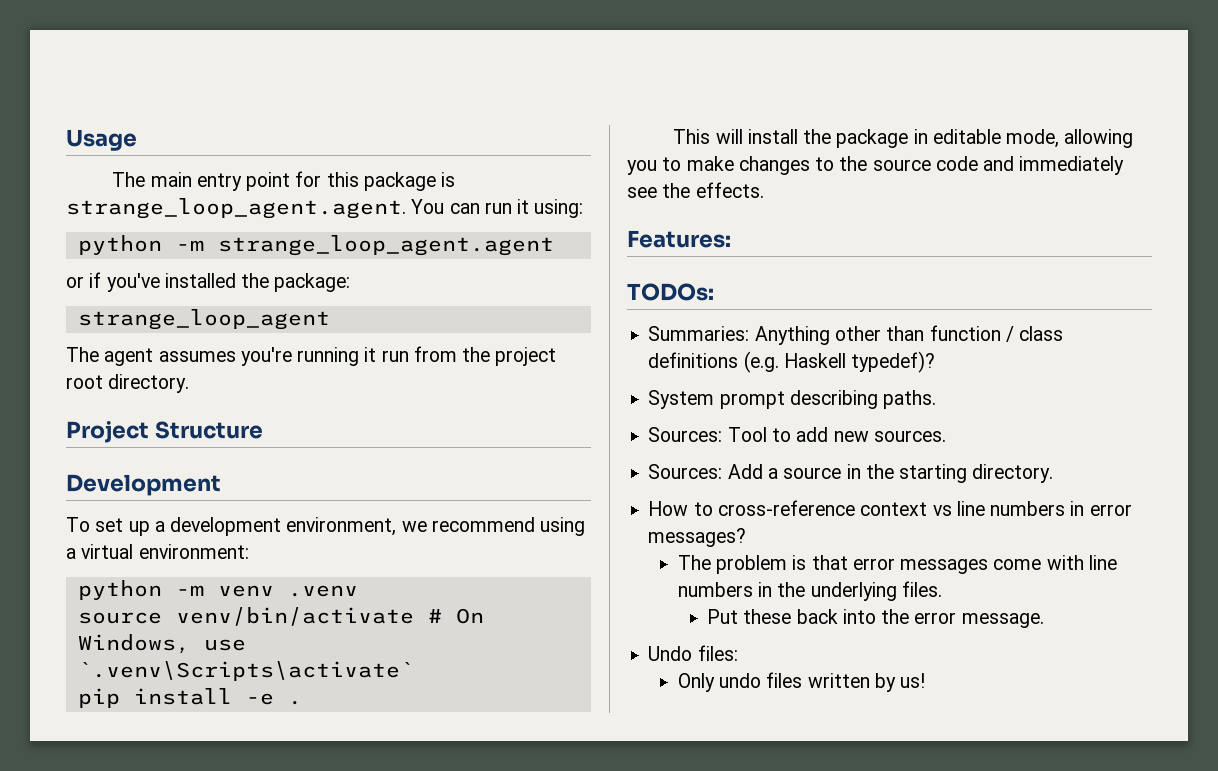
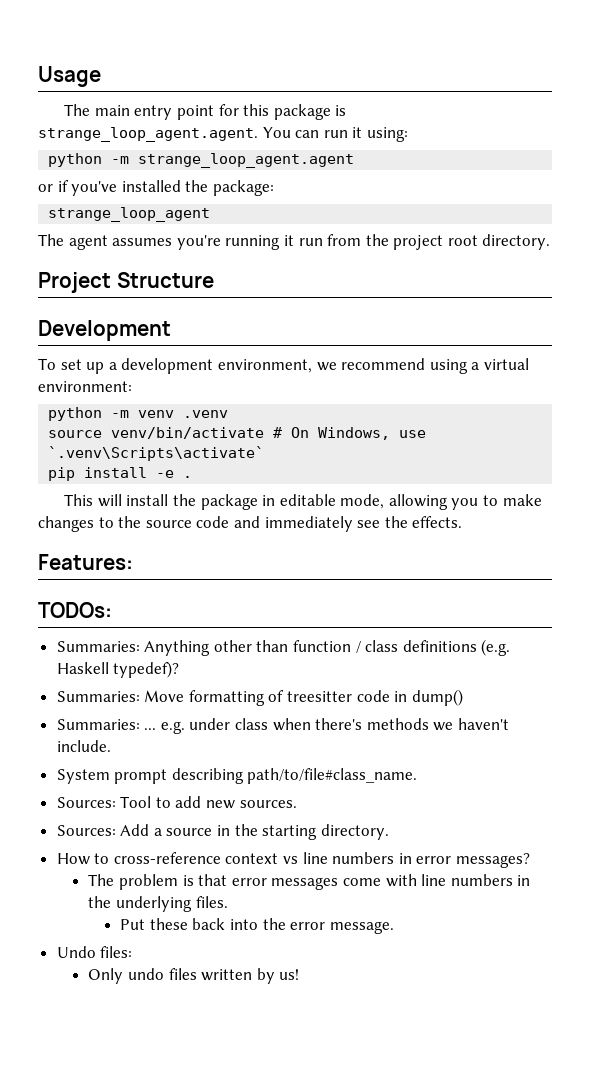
(936, 362) none -> [56,689,463,706] [56,718,510,734] [56,740,111,752] // Summaries: Move formatting of treesitter code in dump() // Summaries: ... e.g. under class when there's methods we haven't include.
[883,390,937,409] paths. -> [247,768,418,784] path/to/file#class_name.

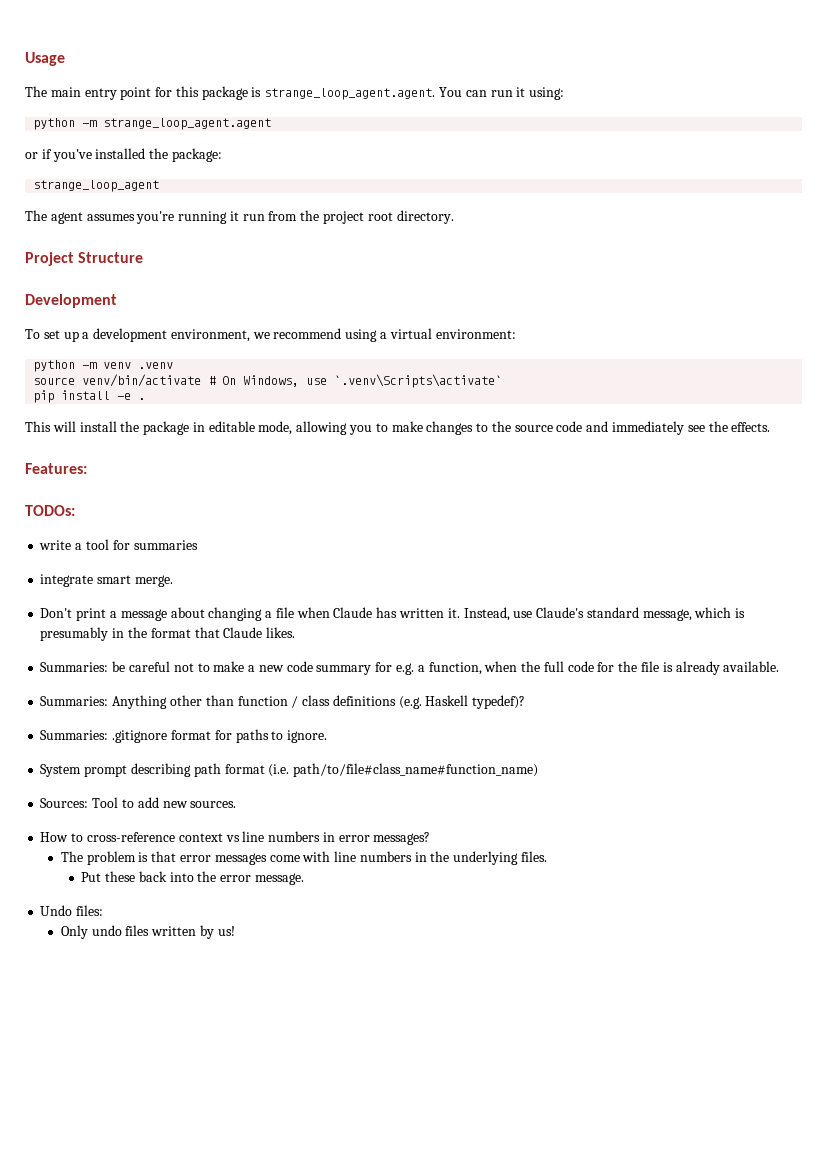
(112, 610) none -> [39,539,198,550] [40,574,173,587] [40,607,746,621] [40,627,296,641] [40,661,780,675] // write a tool for summaries // integrate smart merge. // Don't print a message about changing a file when Claude has written it. Instead, use Claude's standard message, which is presumably in the format that Claude likes. // Summaries: be careful not to make a new code summary for e.g. a function, when the full code for the file is already available.
[144,689,463,706] [56,718,510,734] [56,740,111,752] Move formatting of treesitter code in dump() // Summaries: ... e.g. under class when there's methods we haven't include. -> [112,729,328,743] .gitignore format for paths to ignore.
[247,768,418,784] path/to/file#class_name. -> [193,763,539,777] path format (i.e. path/to/file#class_name#function_name)
[56,824,389,840] // Sources: Add a source in the starting directory. -> (237, 804) none

